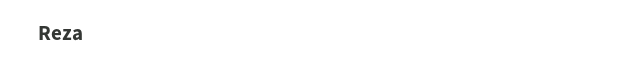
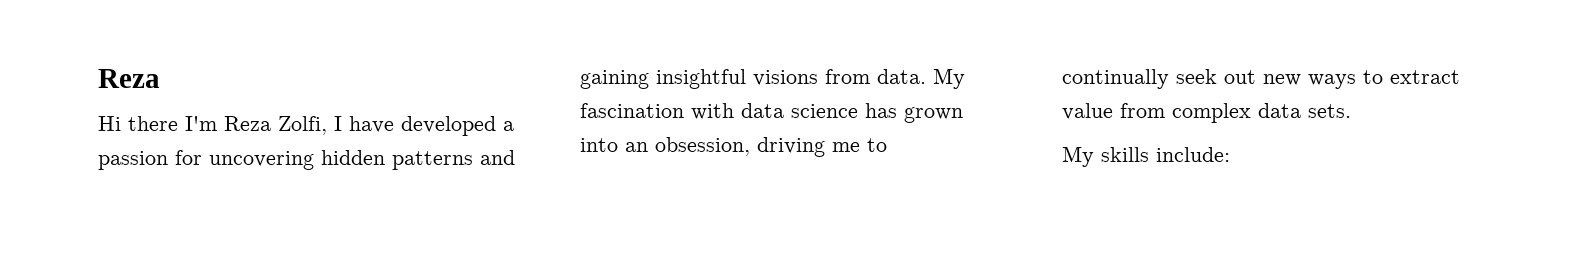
[38,26,83,41] Reza -> [98,69,160,88] [98,116,514,136] [98,150,515,170] [580,68,965,89] [580,103,963,123] [580,137,887,157] [1062,69,1460,89] [1062,103,1351,123] [1062,146,1230,167] Reza // Hi there I'm Reza Zolfi, I have developed a passion for uncovering hidden patterns and gaining insightful visions from data. My fascination with data science has grown into an obsession, driving me to continually seek out new ways to extract value from complex data sets. // My skills include:

